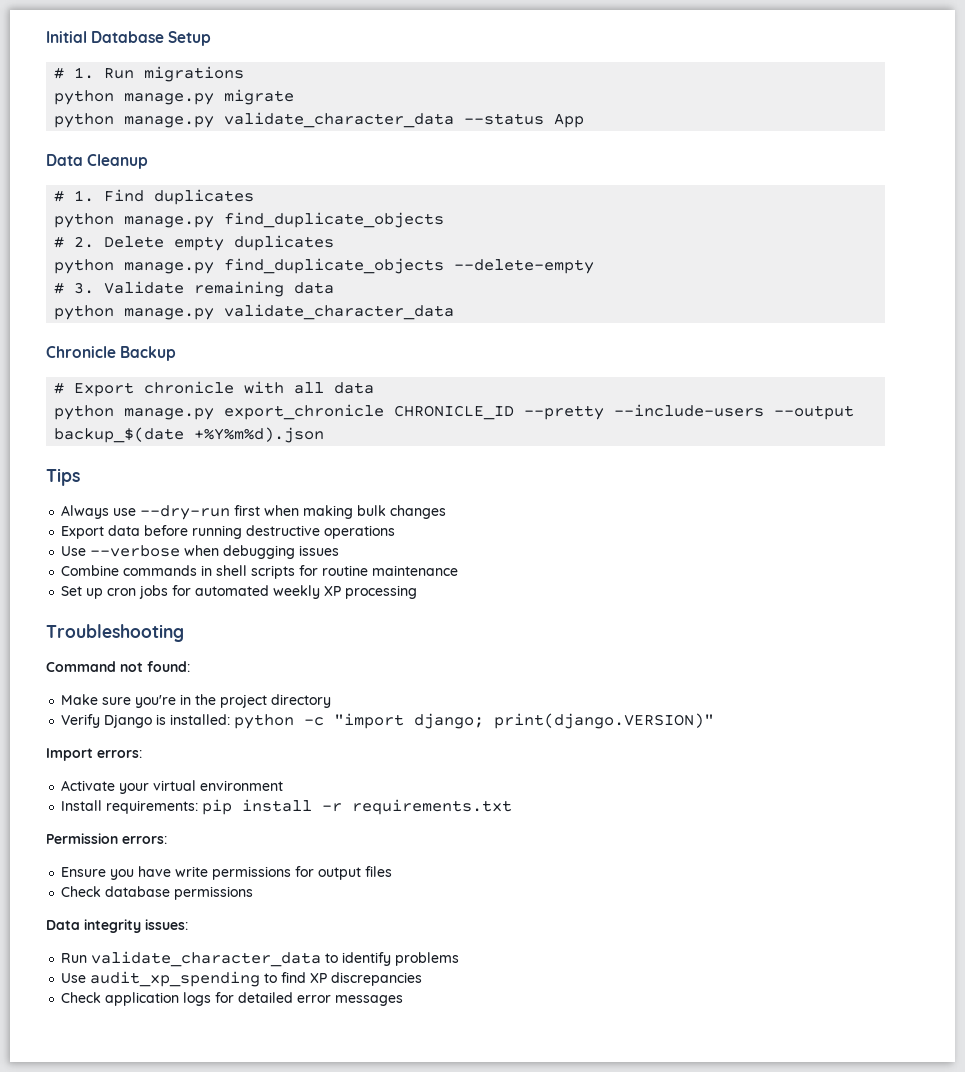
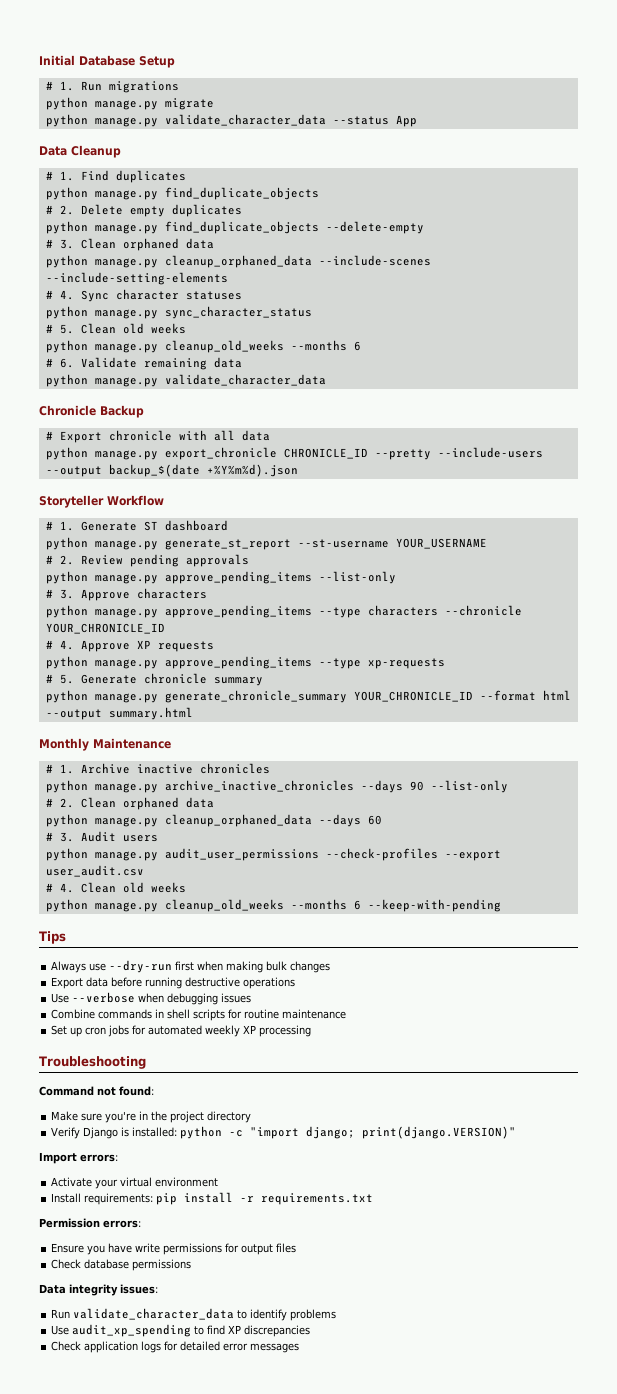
(95, 288) none -> [80,238,214,251] [45,255,431,268] [45,272,228,285] [45,289,242,302] [45,306,312,319] [45,323,186,334] [45,340,361,353] [45,358,74,368] Clean orphaned data // python manage.py cleanup_orphaned_data --include-scenes --include-setting-elements // # 4. Sync character statuses // python manage.py sync_character_status // # 5. Clean old weeks // python manage.py cleanup_old_weeks --months 6 // # 6.
(325, 435) none -> [39,495,164,508] [45,520,228,531] [45,537,487,550] [45,554,249,567] [45,571,396,584] [45,588,207,601] [45,605,522,618] [45,623,165,634] [45,640,214,652] [45,656,445,669] [45,673,263,686] [45,690,571,703] [45,707,193,720] [39,738,171,751] [45,763,270,774] [45,780,508,793] [45,797,214,810] [45,814,382,827] [45,831,158,842] [45,848,501,861] [45,865,144,877] [45,882,186,893] [45,899,501,912] // Storyteller Workflow // # 1. Generate ST dashboard // python manage.py generate_st_report --st-username YOUR_USERNAME // # 2. Review pending approvals // python manage.py approve_pending_items --list-only // # 3. Approve characters // python manage.py approve_pending_items --type characters --chronicle YOUR_CHRONICLE_ID // # 4. Approve XP requests // python manage.py approve_pending_items --type xp-requests // # 5. Generate chronicle summary // python manage.py generate_chronicle_summary YOUR_CHRONICLE_ID --format html --output summary.html // Monthly Maintenance // # 1. Archive inactive chronicles // python manage.py archive_inactive_chronicles --days 90 --list-only // # 2. Clean orphaned data // python manage.py cleanup_orphaned_data --days 60 // # 3. Audit users // python manage.py audit_user_permissions --check-profiles --export user_audit.csv // # 4. Clean old weeks // python manage.py cleanup_old_weeks --months 6 --keep-with-pending

